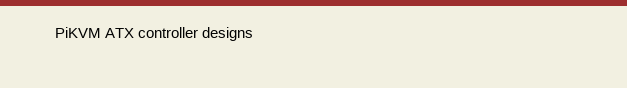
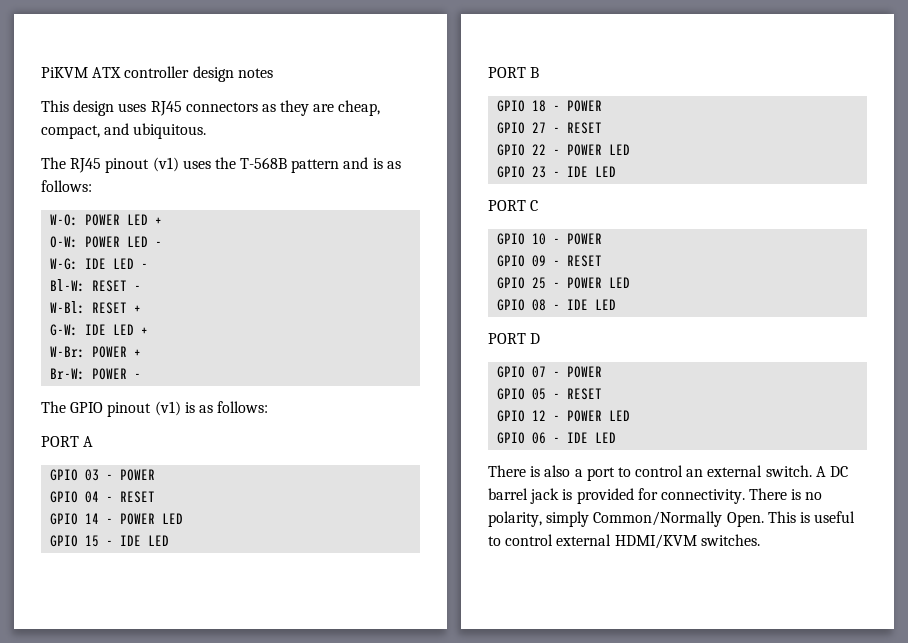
[202,27,254,41] designs -> [192,66,273,82] [41,100,381,116] [41,123,207,139] [41,157,401,173] [41,180,92,192] [50,214,163,226] [50,236,163,248] [50,258,149,270] [50,279,142,292] [50,301,142,314] [50,324,149,336] [50,346,142,358] [50,368,142,380] [41,401,269,417] [41,436,94,447] [50,469,156,481] [50,491,156,503] [50,513,184,525] [50,535,170,547] [488,67,540,78] [497,100,603,112] [497,122,603,134] [497,144,631,156] [497,166,617,178] [488,200,539,211] [497,233,603,245] [497,255,603,267] [497,277,631,289] [497,299,617,311] [488,333,541,344] [497,366,603,378] [497,388,603,400] [497,410,631,422] [497,432,617,444] [488,465,849,481] [488,488,823,504] [488,511,856,527] [488,534,760,549] design notes // This design uses RJ45 connectors as they are cheap, compact, and ubiquitous. // The RJ45 pinout (v1) uses the T-568B pattern and is as follows: // W-O: POWER LED + // O-W: POWER LED - // W-G: IDE LED - // Bl-W: RESET - // W-Bl: RESET + // G-W: IDE LED + // W-Br: POWER + // Br-W: POWER - // The GPIO pinout (v1) is as follows: // PORT A // GPIO 03 - POWER // GPIO 04 - RESET // GPIO 14 - POWER LED // GPIO 15 - IDE LED // PORT B // GPIO 18 - POWER // GPIO 27 - RESET // GPIO 22 - POWER LED // GPIO 23 - IDE LED // PORT C // GPIO 10 - POWER // GPIO 09 - RESET // GPIO 25 - POWER LED // GPIO 08 - IDE LED // PORT D // GPIO 07 - POWER // GPIO 05 - RESET // GPIO 12 - POWER LED // GPIO 06 - IDE LED // There is also a port to control an external switch. A DC barrel jack is provided for connectivity. There is no polarity, simply Common/Normally Open. This is useful to control external HDMI/KVM switches.

